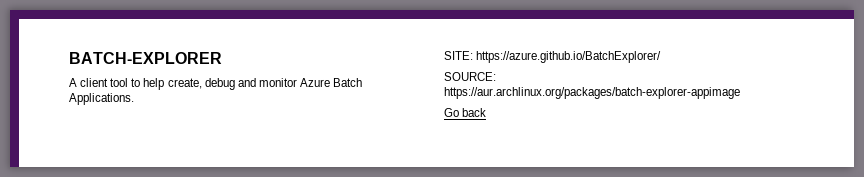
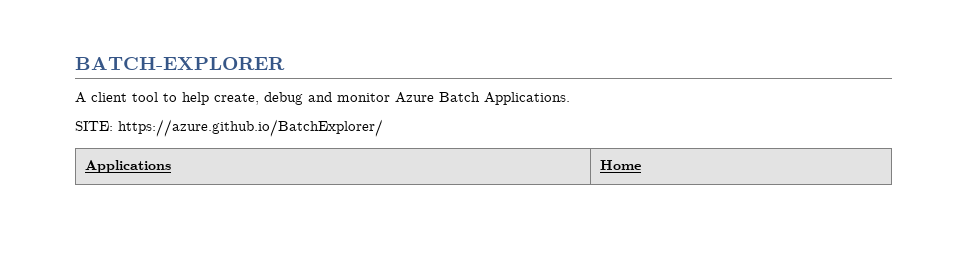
[444,72,496,81] [444,87,740,99] [444,108,487,117] // SOURCE: https://aur.archlinux.org/packages/batch-explorer-appimage // Go back -> [85,160,172,173] [600,160,642,170] // Applications | Home

